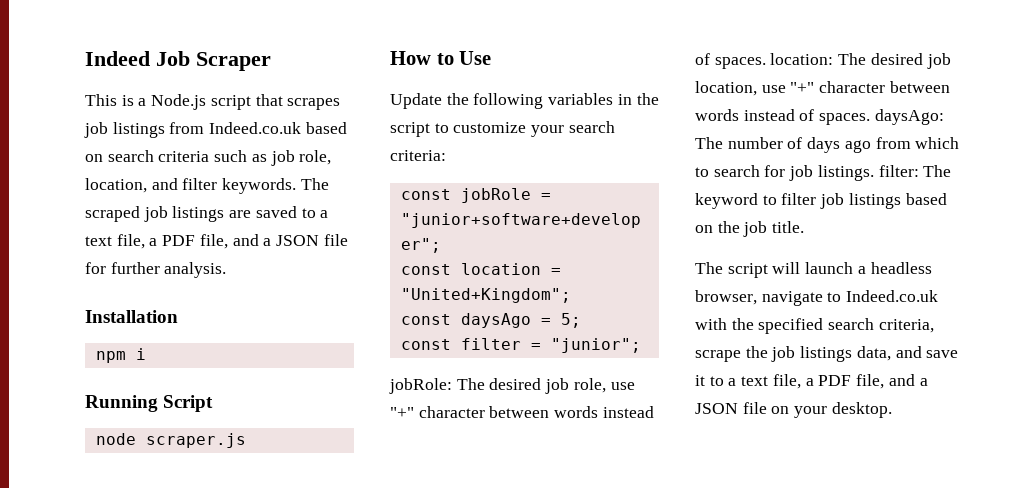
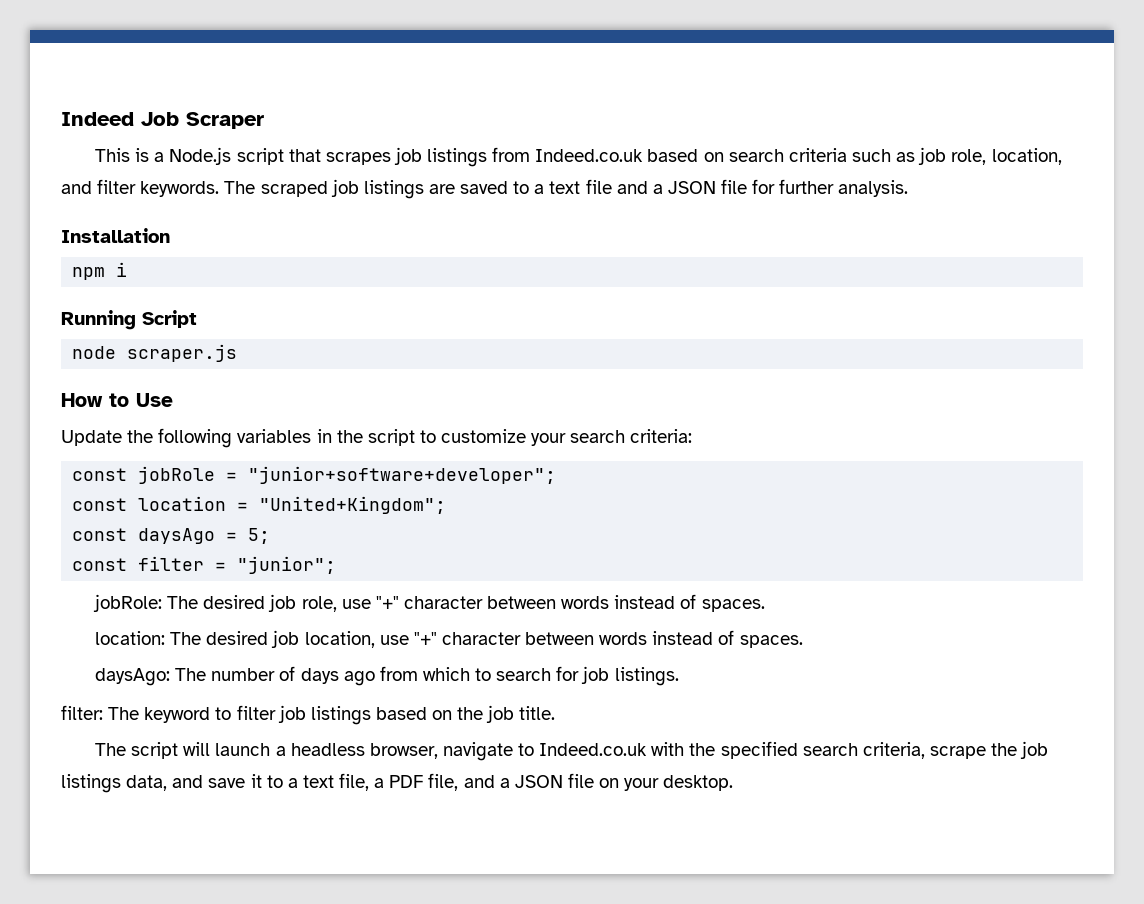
[116,234,228,249] file, a PDF file, -> [585,179,612,194] file
(766, 63) none -> (765, 605) //
(871, 119) none -> (803, 641) //
(874, 173) none -> (679, 676) //

